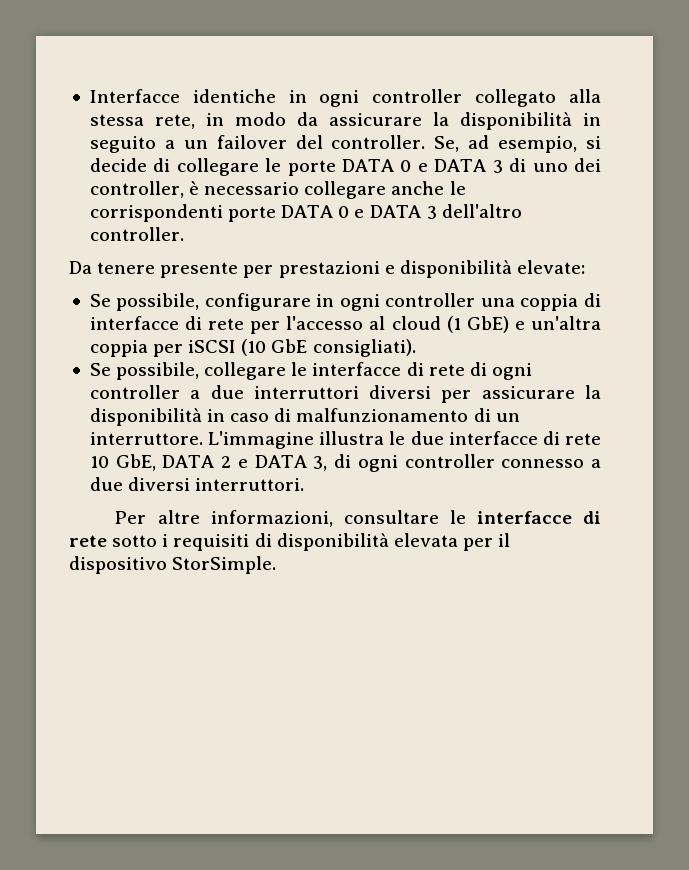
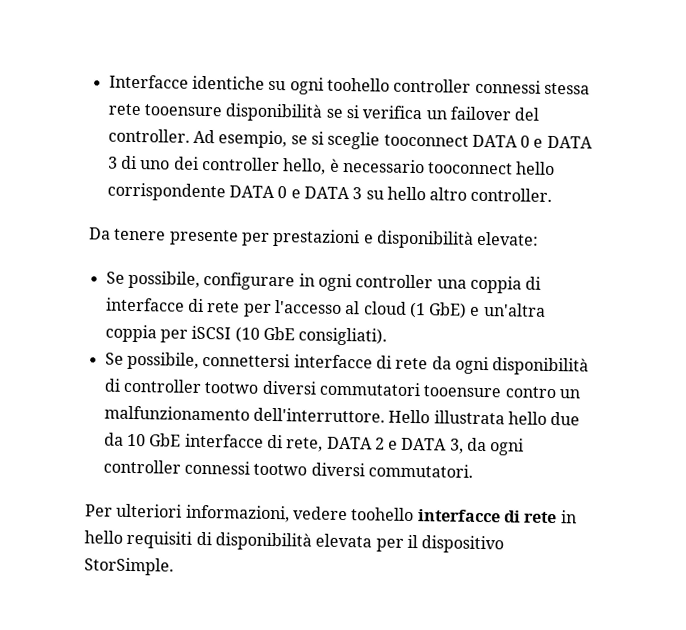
[288,89,602,107] [89,112,601,130] [89,135,601,153] [89,158,336,176] in ogni controller collegato alla stessa rete, in modo da assicurare la disponibilità in seguito a un failover del controller. Se, ad esempio, si decide di collegare le porte -> [268,77,590,95] [107,103,540,122] [107,128,469,150] su ogni toohello controller connessi stessa rete tooensure disponibilità se si verifica un failover del controller. Ad esempio, se si sceglie tooconnect
[89,181,466,199] [89,204,522,222] controller, è necessario collegare anche le corrispondenti porte DATA 0 e DATA 3 dell'altro -> [201,156,556,176] [106,182,468,202] controller hello, è necessario tooconnect hello corrispondente DATA 0 e DATA 3 su hello altro
[204,362,532,380] [89,385,602,403] [89,408,520,426] [89,431,601,449] [89,454,156,471] collegare le interfacce di rete di ogni controller a due interruttori diversi per assicurare la disponibilità in caso di malfunzionamento di un interruttore. L'immagine illustra le due interfacce di rete 10 GbE, -> [202,352,590,376] [103,378,580,399] [103,405,581,426] [103,432,324,452] connettersi interfacce di rete da ogni disponibilità di controller tootwo diversi commutatori tooensure contro un malfunzionamento dell'interruttore. Hello illustrata hello due da 10 GbE interfacce di rete,
[334,454,601,472] [89,477,305,491] [114,510,601,527] [69,534,169,547] di ogni controller connesso a due diversi interruttori. // Per altre informazioni, consultare le interfacce di rete sotto i -> [467,437,525,456] [102,459,473,478] [85,503,577,524] [84,530,123,544] da ogni controller connessi tootwo diversi commutatori. // Per ulteriori informazioni, vedere toohello interfacce di rete in hello

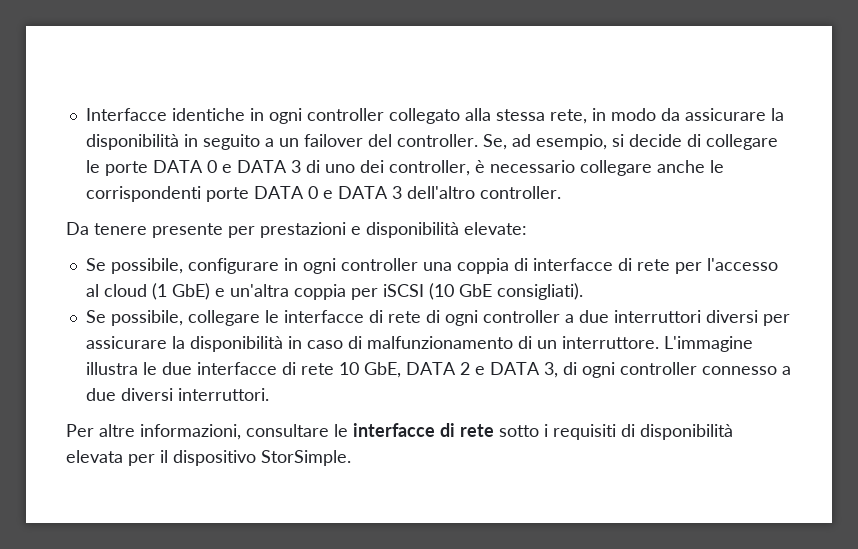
[268,77,590,95] [107,103,540,122] [107,128,469,150] su ogni toohello controller connessi stessa rete tooensure disponibilità se si verifica un failover del controller. Ad esempio, se si sceglie tooconnect -> [249,108,784,124] [85,134,778,150] [85,160,148,176] in ogni controller collegato alla stessa rete, in modo da assicurare la disponibilità in seguito a un failover del controller. Se, ad esempio, si decide di collegare le porte
[201,156,556,176] [106,182,468,202] controller hello, è necessario tooconnect hello corrispondente DATA 0 e DATA 3 su hello altro -> [388,160,724,176] [85,186,475,202] controller, è necessario collegare anche le corrispondenti porte DATA 0 e DATA 3 dell'altro
[202,352,590,376] [103,378,580,399] [103,405,581,426] [103,432,324,452] connettersi interfacce di rete da ogni disponibilità di controller tootwo diversi commutatori tooensure contro un malfunzionamento dell'interruttore. Hello illustrata hello due da 10 GbE interfacce di rete, -> [187,310,790,326] [85,336,753,352] [85,362,401,378] collegare le interfacce di rete di ogni controller a due interruttori diversi per assicurare la disponibilità in caso di malfunzionamento di un interruttore. L'immagine illustra le due interfacce di rete 10 GbE,
[467,437,525,456] [102,459,473,478] [85,503,577,524] [84,530,123,544] da ogni controller connessi tootwo diversi commutatori. // Per ulteriori informazioni, vedere toohello interfacce di rete in hello -> [562,362,791,378] [85,388,269,401] [66,423,548,440] di ogni controller connesso a due diversi interruttori. // Per altre informazioni, consultare le interfacce di rete sotto i

